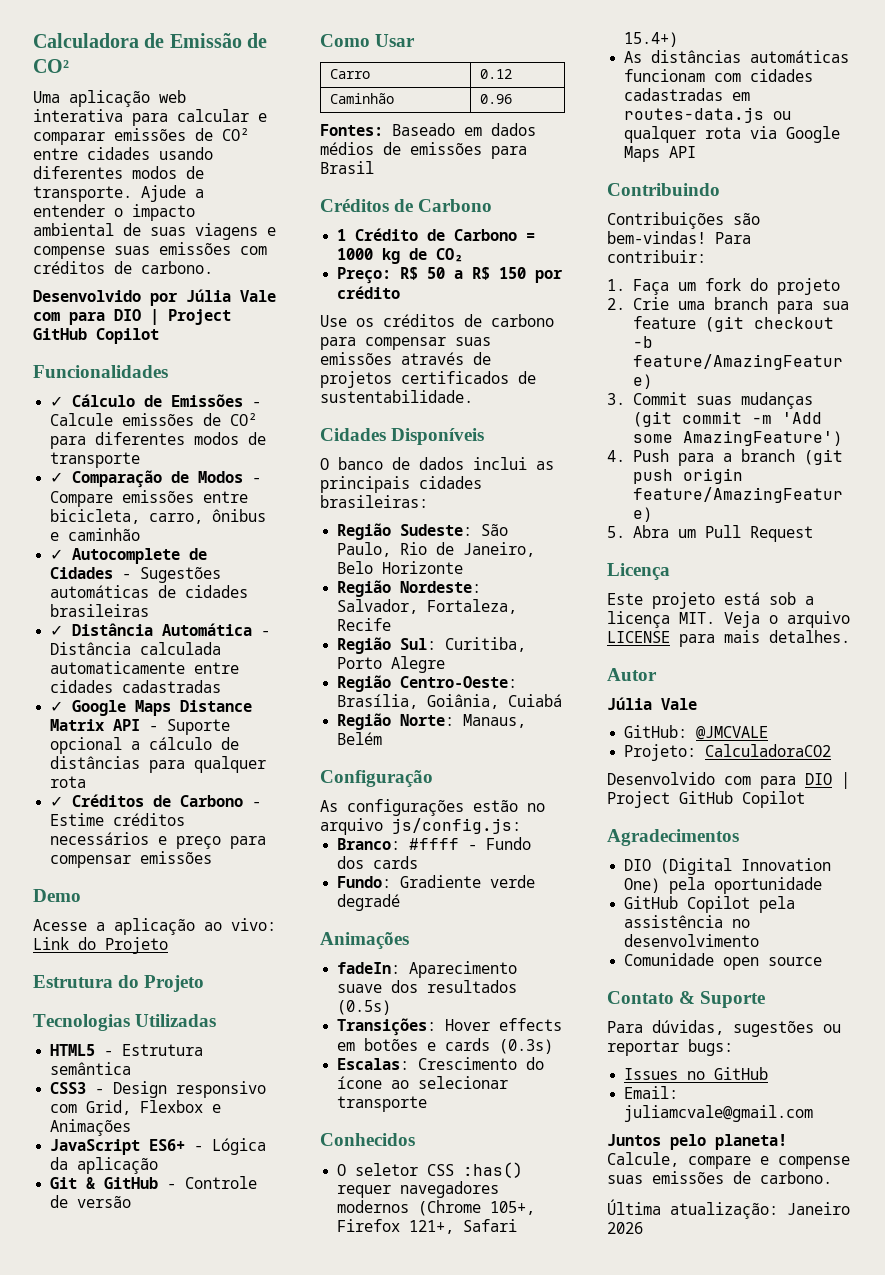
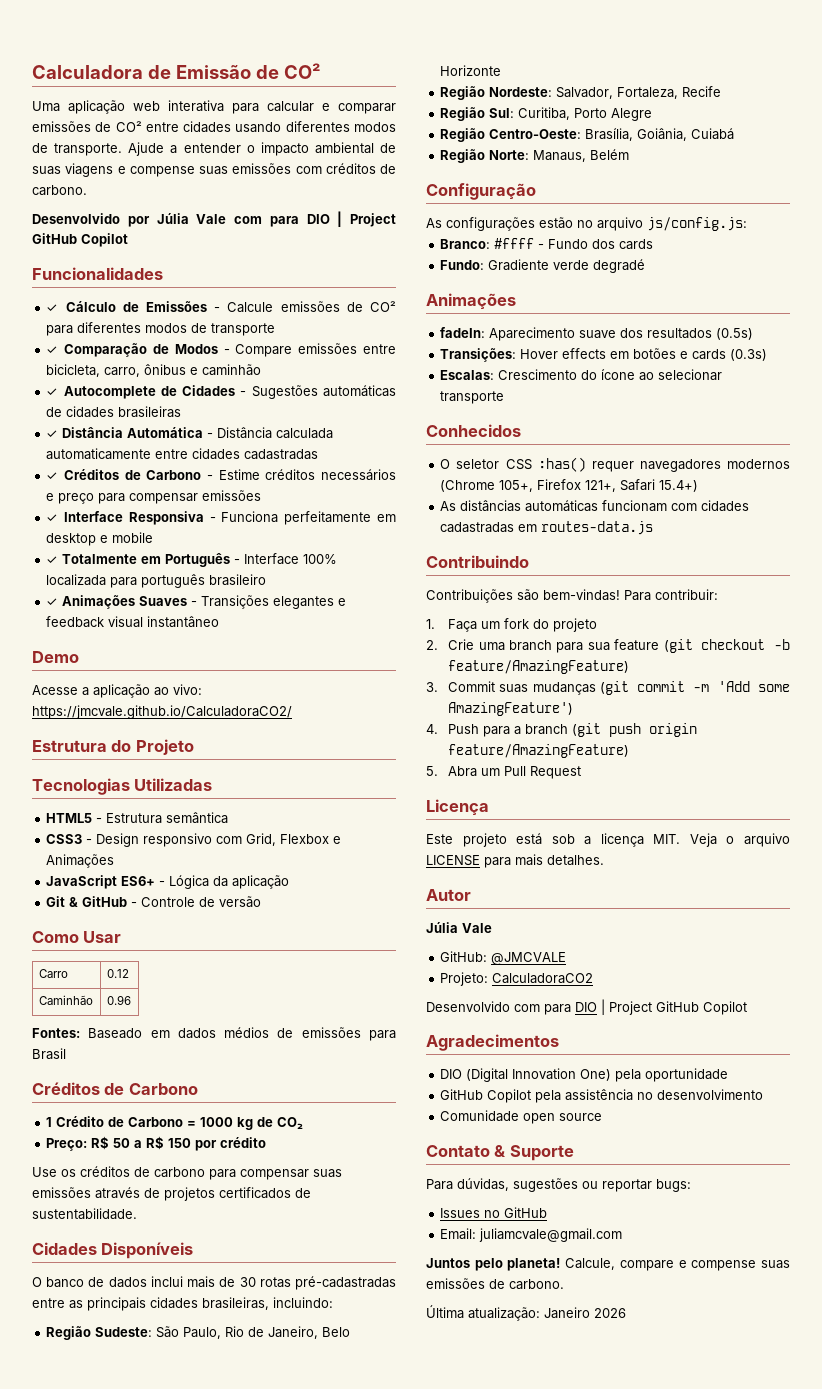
[50,700,253,716] [50,719,231,735] [50,737,240,754] [50,756,267,773] [50,776,87,788] // ✓ Google Maps Distance Matrix API - Suporte opcional a cálculo de distâncias para qualquer rota -> (319, 454) none
(213, 857) none -> [46,511,396,525] [46,532,154,546] [46,553,338,567] [46,574,267,588] [46,595,347,609] [46,616,220,628] // ✓ Interface Responsiva - Funciona perfeitamente em desktop e mobile // ✓ Totalmente em Português - Interface 100% localizada para português brasileiro // ✓ Animações Suaves - Transições elegantes e feedback visual instantâneo
[33,937,168,954] Link do Projeto -> [32,705,292,719] https://jmcvale.github.io/CalculadoraCO2/
(527, 463) none -> [187,1276,397,1290] [32,1298,65,1308] mais de 30 rotas pré-cadastradas entre
[320,495,428,508] brasileiras: -> [202,1297,333,1310] brasileiras, incluindo:
[773,111,792,120] [624,126,841,143] [624,146,697,162] ou qualquer rota via Google Maps API -> (654, 528) none

